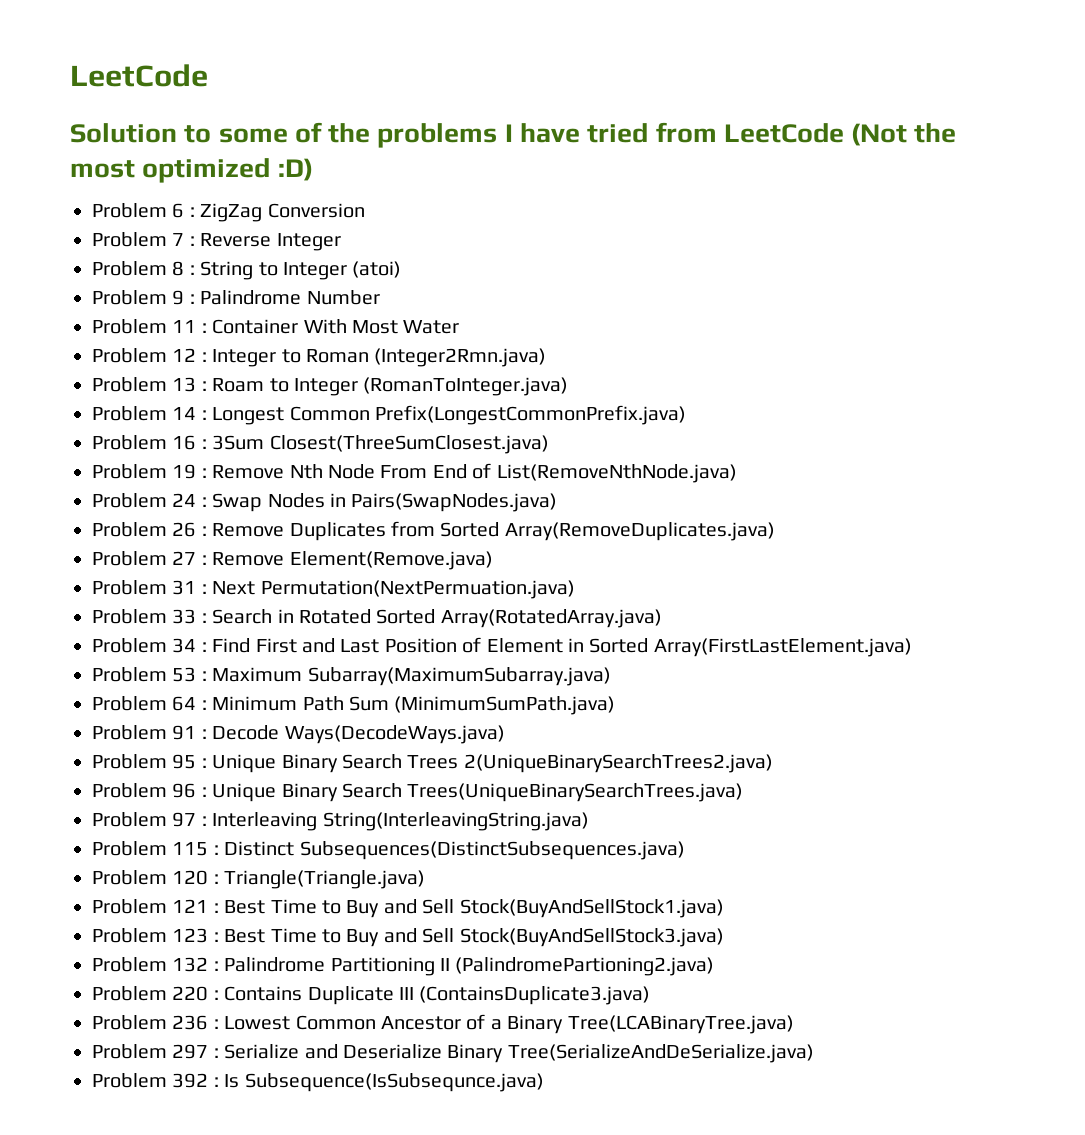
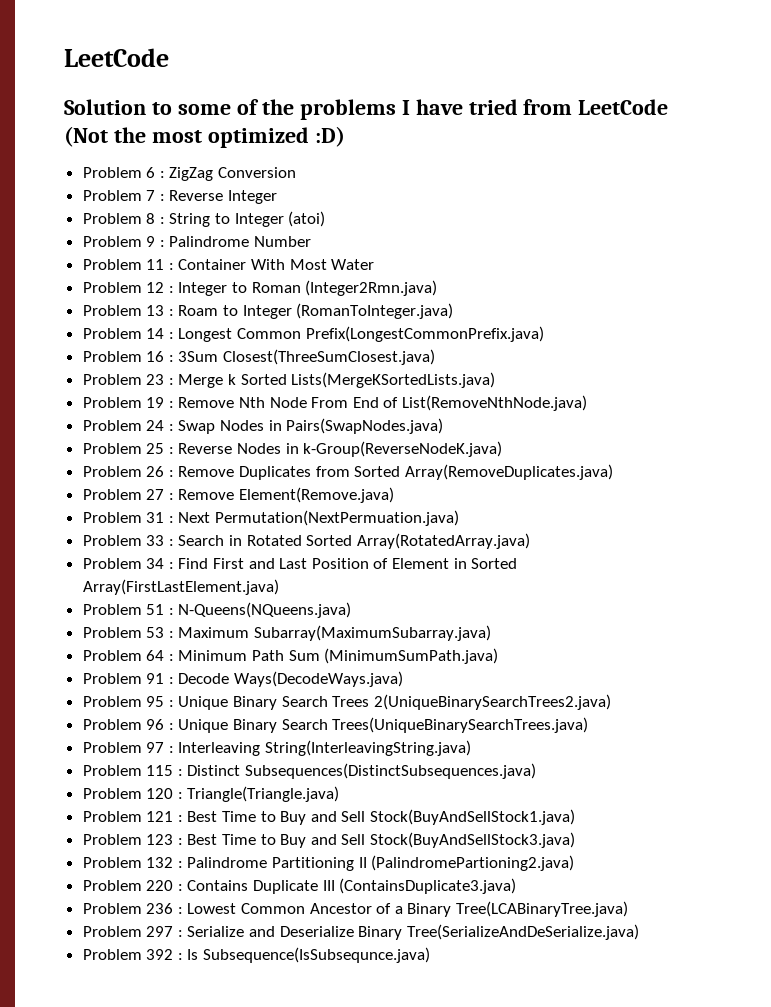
(549, 444) none -> [82,372,496,388] // Problem 23 : Merge k Sorted Lists(MergeKSortedLists.java)
(558, 502) none -> [82,441,503,457] // Problem 25 : Reverse Nodes in k-Group(ReverseNodeK.java)
(912, 647) none -> [82,602,352,618] // Problem 51 : N-Queens(NQueens.java)

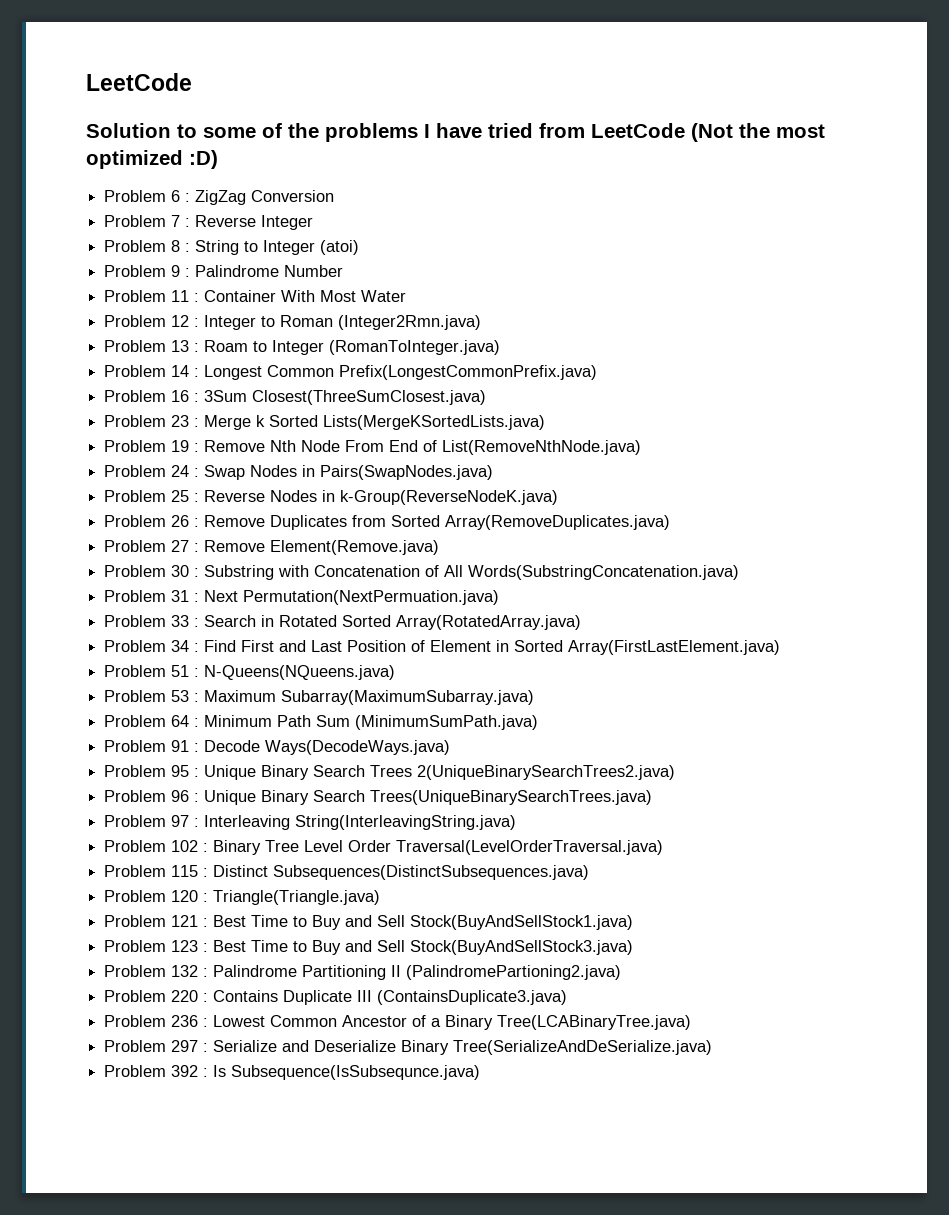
(395, 495) none -> [104,565,740,580] // Problem 30 : Substring with Concatenation of All Words(SubstringConcatenation.java)
(472, 748) none -> [104,840,664,855] // Problem 102 : Binary Tree Level Order Traversal(LevelOrderTraversal.java)

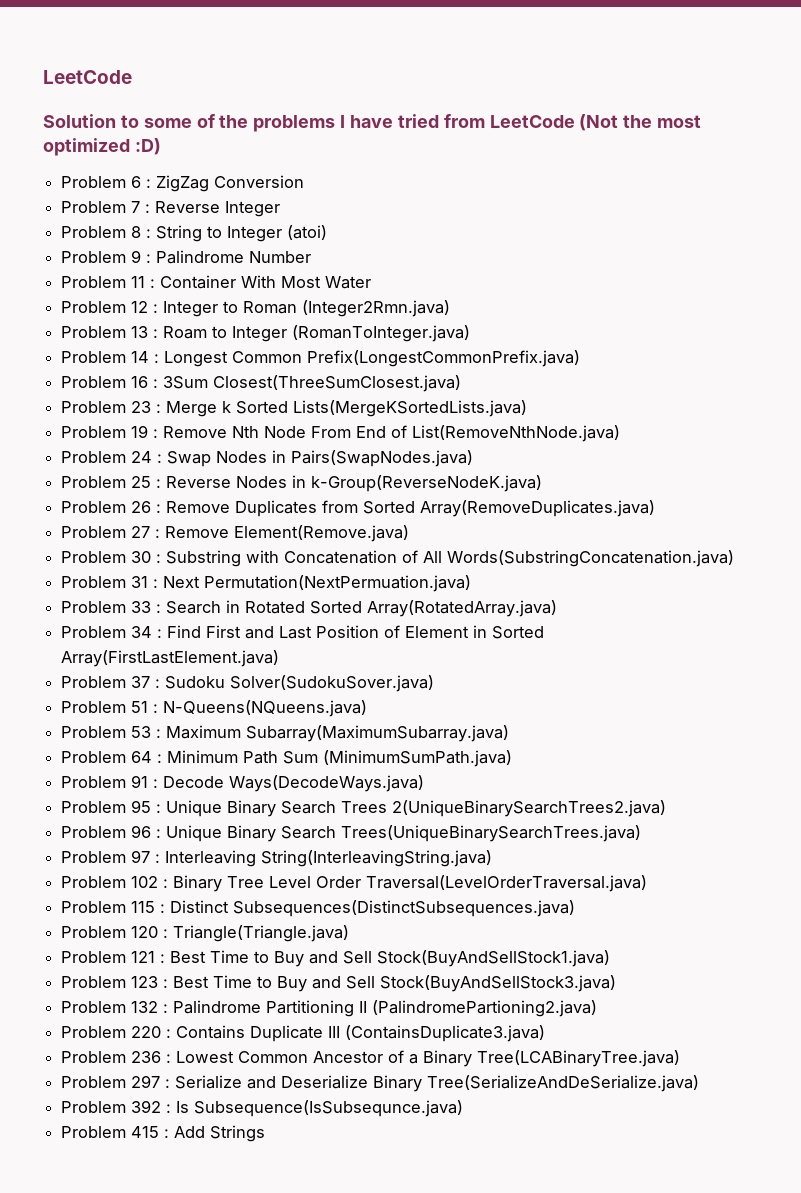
(781, 647) none -> [61,675,435,692] // Problem 37 : Sudoku Solver(SudokuSover.java)
(481, 1072) none -> [61,1125,266,1142] // Problem 415 : Add Strings

